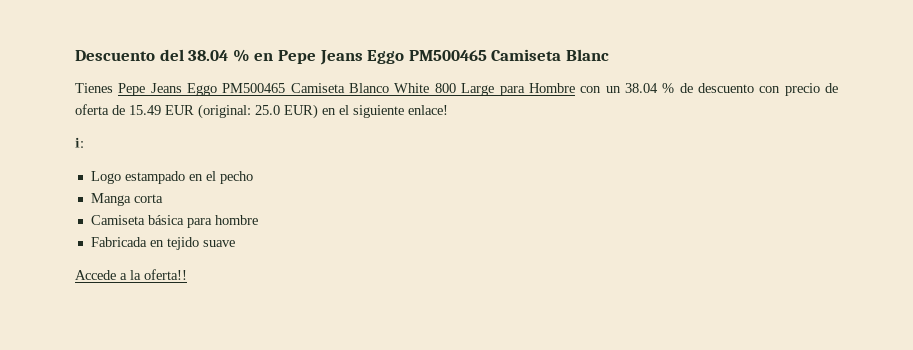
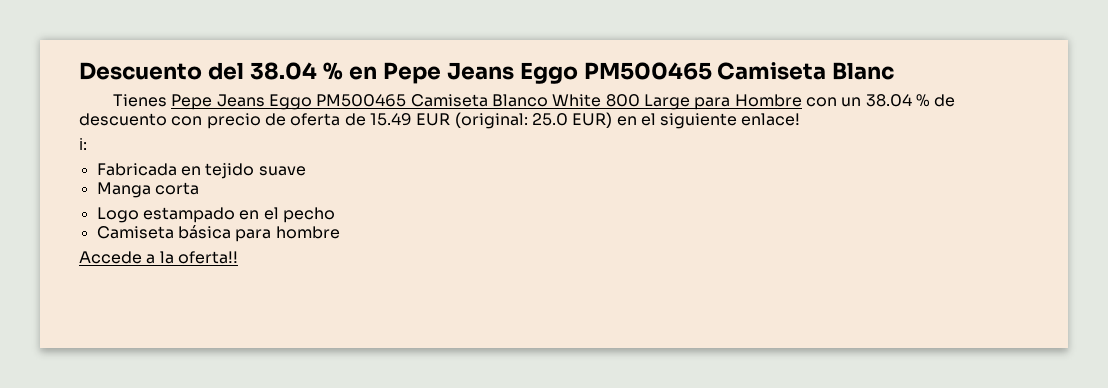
(84, 142) none -> [96,163,306,179] [96,182,199,198] // Fabricada en tejido suave // Manga corta
[90,193,163,206] // Manga corta -> (335, 215) none
[90,237,235,250] // Fabricada en tejido suave -> (340, 232) none

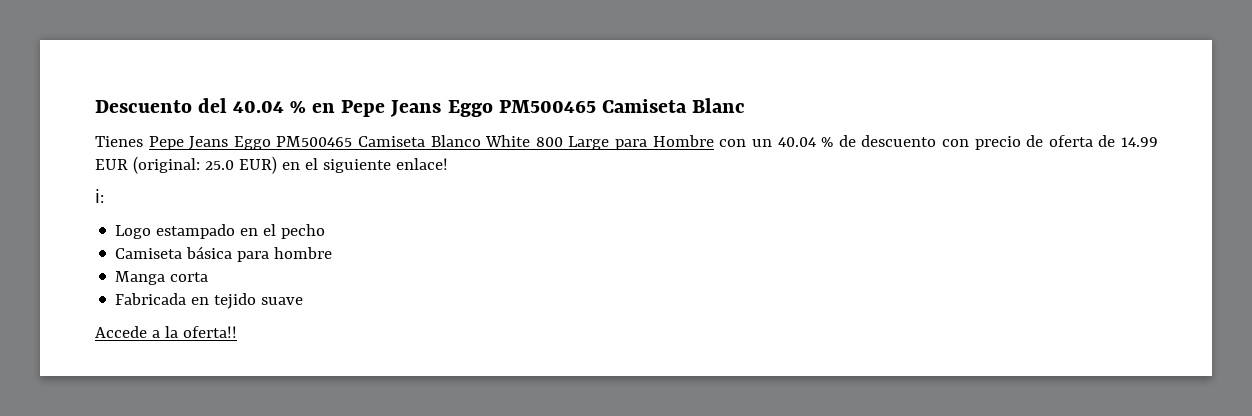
[249,62,317,80] 38.04 -> [233,100,285,113] 40.04
[865,94,912,107] 38.04 -> [777,137,816,147] 40.04
[369,113,412,126] 15.49 -> [1120,137,1158,147] 14.99
[96,163,306,179] [96,182,199,198] // Fabricada en tejido suave // Manga corta -> (104, 196) none
(340, 232) none -> [115,271,209,285] [115,293,304,309] // Manga corta // Fabricada en tejido suave

